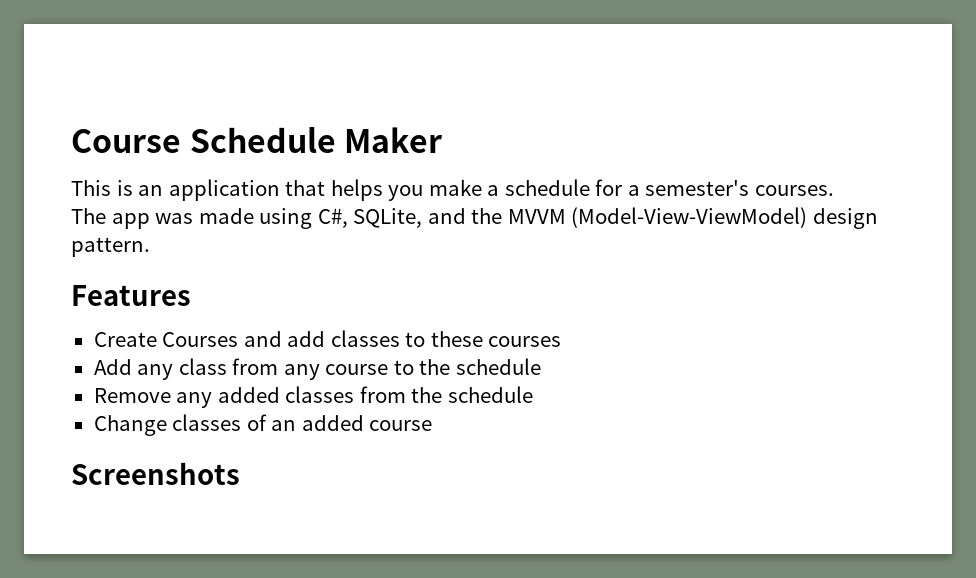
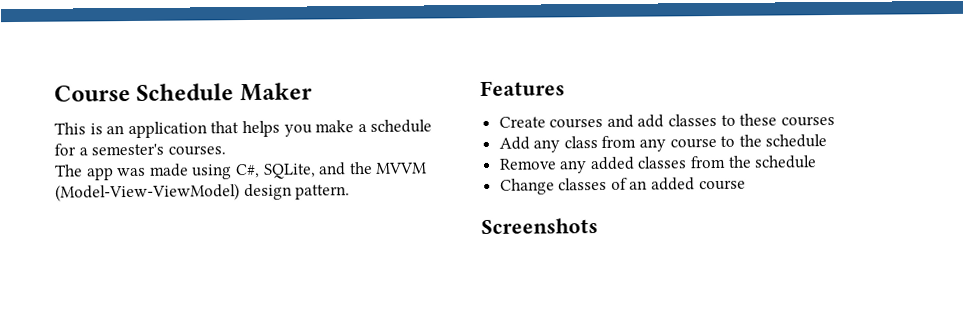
[162,332,239,347] Courses -> [549,117,604,129] courses

